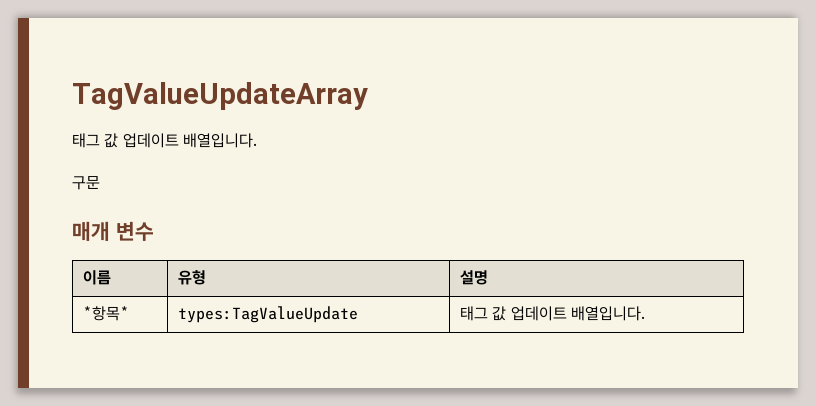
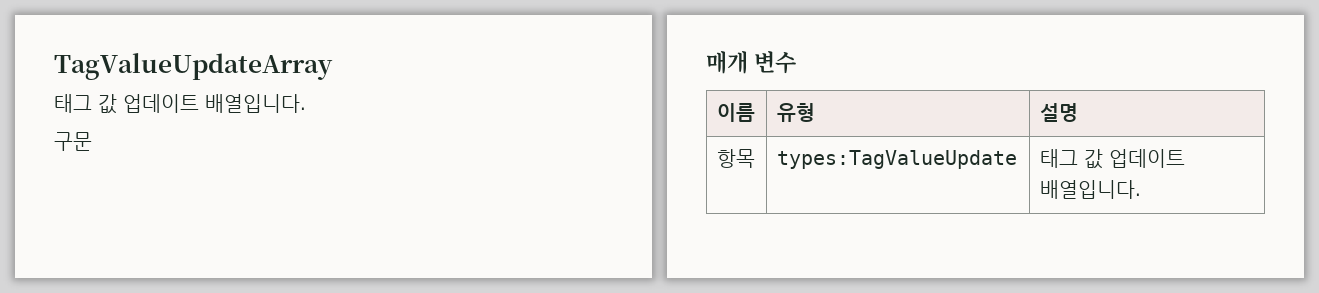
[83,306,130,321] *항목* -> [716,149,755,168] 항목

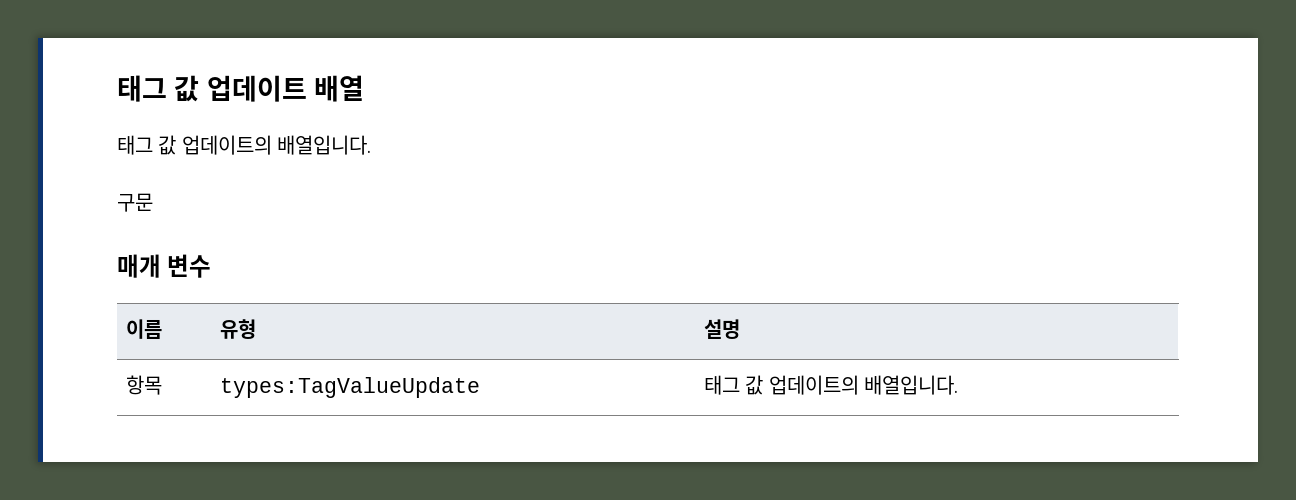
[54,53,333,80] [54,94,199,114] TagValueUpdateArray // 태그 값 업데이트 -> [117,75,364,102] [117,135,272,155] 태그 값 업데이트 배열 // 태그 값 업데이트의
[1108,149,1185,168] 업데이트 -> [768,375,859,395] 업데이트의

